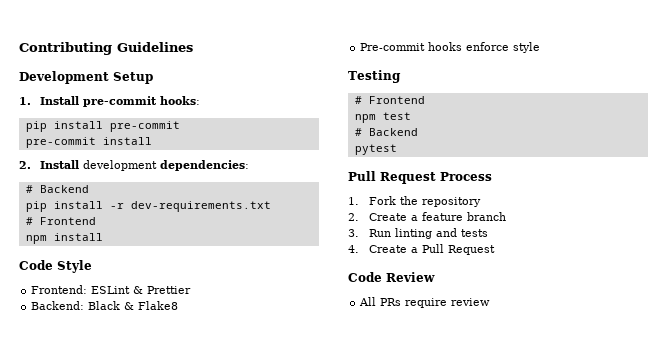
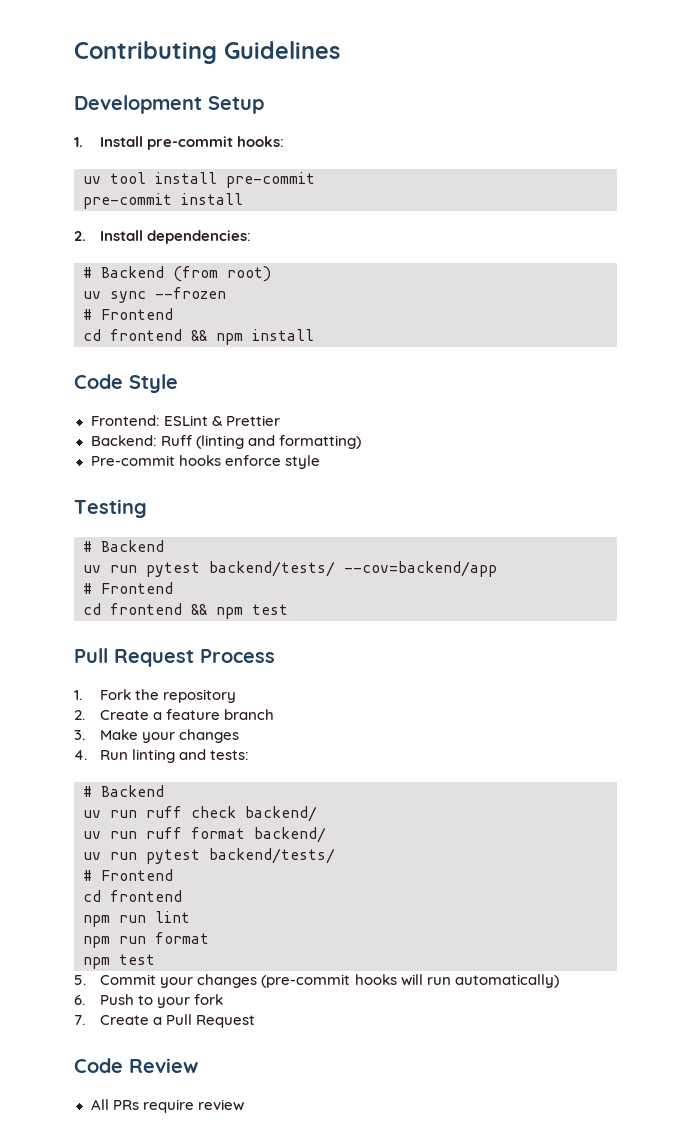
[25,121,47,132] pip -> [83,172,146,184] uv tool
[82,160,157,171] development -> (144, 235) none
[25,201,271,212] [25,217,96,225] // pip install -r dev-requirements.txt // # Frontend // -> [173,266,271,282] [83,287,226,303] [83,308,173,320] [83,329,207,341] (from root) // uv sync --frozen // # Frontend // cd frontend &&
[88,301,179,310] Black & Flake8 -> [160,435,361,449] Ruff (linting and formatting)
[354,96,425,104] [354,112,411,123] [354,128,418,136] [354,144,397,155] // # Frontend // npm test // # Backend // pytest -> [83,540,164,552] [83,561,497,577] [83,582,173,594] [83,603,288,619] // # Backend // uv run pytest backend/tests/ --cov=backend/app // # Frontend // cd frontend && npm test
[368,228,488,239] [348,245,359,253] Run linting and tests // 4. -> [100,729,240,743] [74,749,250,763] [83,785,164,797] [83,806,317,822] [83,827,326,843] [83,848,335,864] [83,869,173,881] [83,890,182,902] [83,911,190,927] [83,932,209,948] [83,954,155,969] [74,974,559,988] [74,994,224,1008] [74,1015,85,1025] Make your changes // 4. Run linting and tests: // # Backend // uv run ruff check backend/ // uv run ruff format backend/ // uv run pytest backend/tests/ // # Frontend // cd frontend // npm run lint // npm run format // npm test // 5. Commit your changes (pre-commit hooks will run automatically) // 6. Push to your fork // 7.

